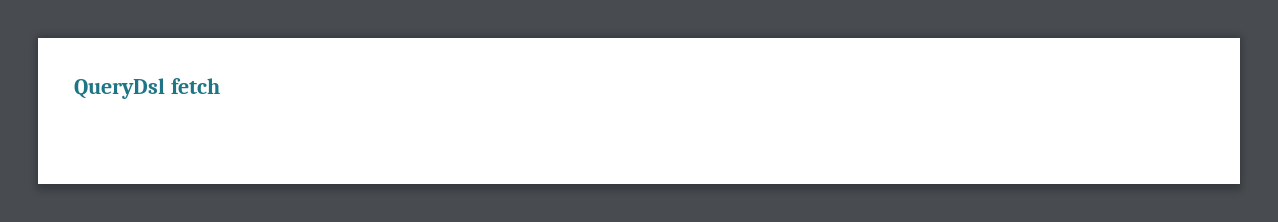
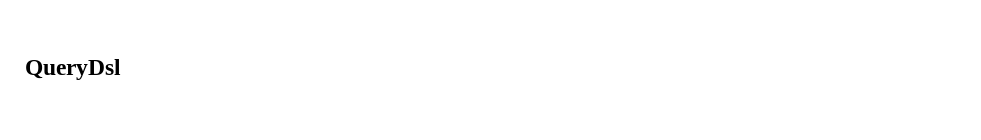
[170,78,220,94] fetch -> (121, 69) none

